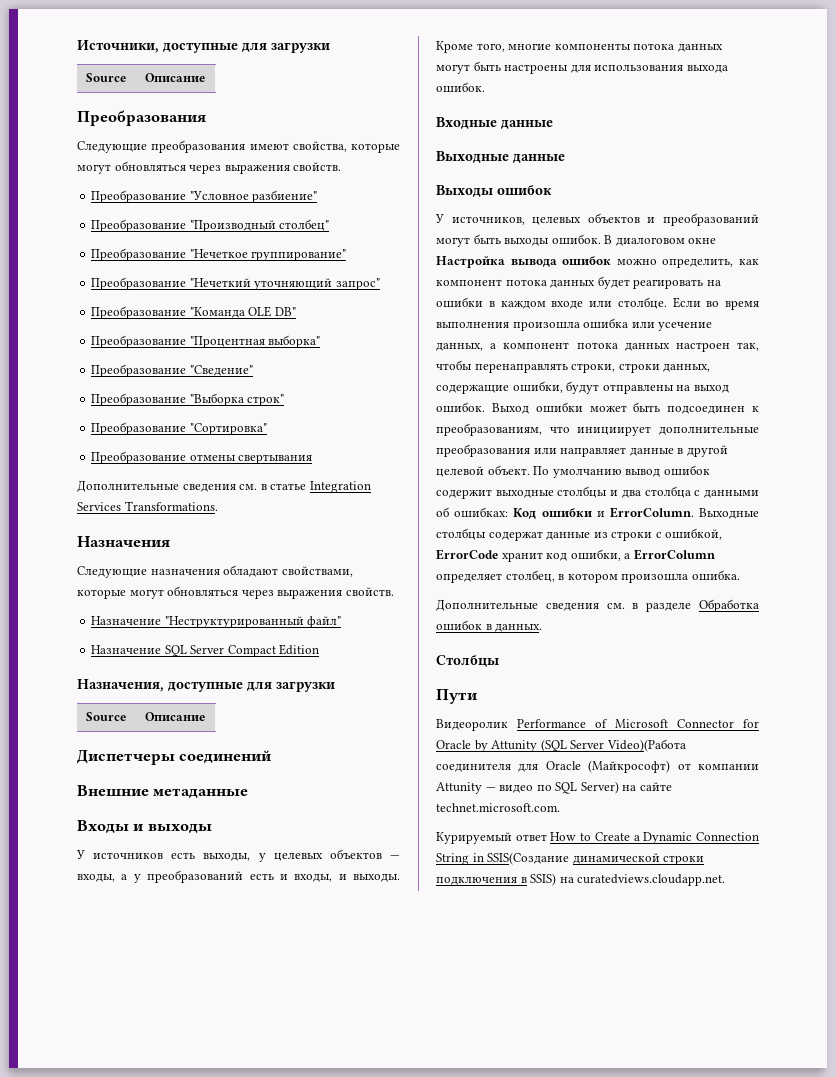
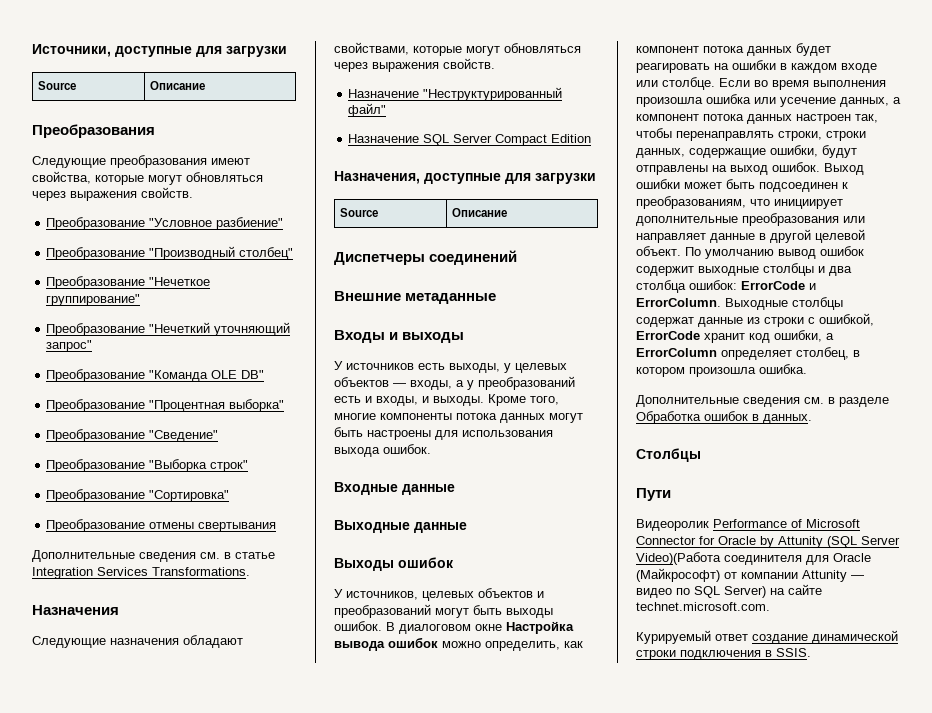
[694,490,759,498] [436,507,592,520] с данными об ошибках: Код ошибки -> [689,280,805,290] ошибок: ErrorCode
[550,832,759,844] [436,852,570,865] How to Create a Dynamic Connection String in SSIS(Создание -> [752,634,808,644] создание
[530,873,726,886] SSIS) на curatedviews.cloudapp.net. -> [776,648,811,657] SSIS.

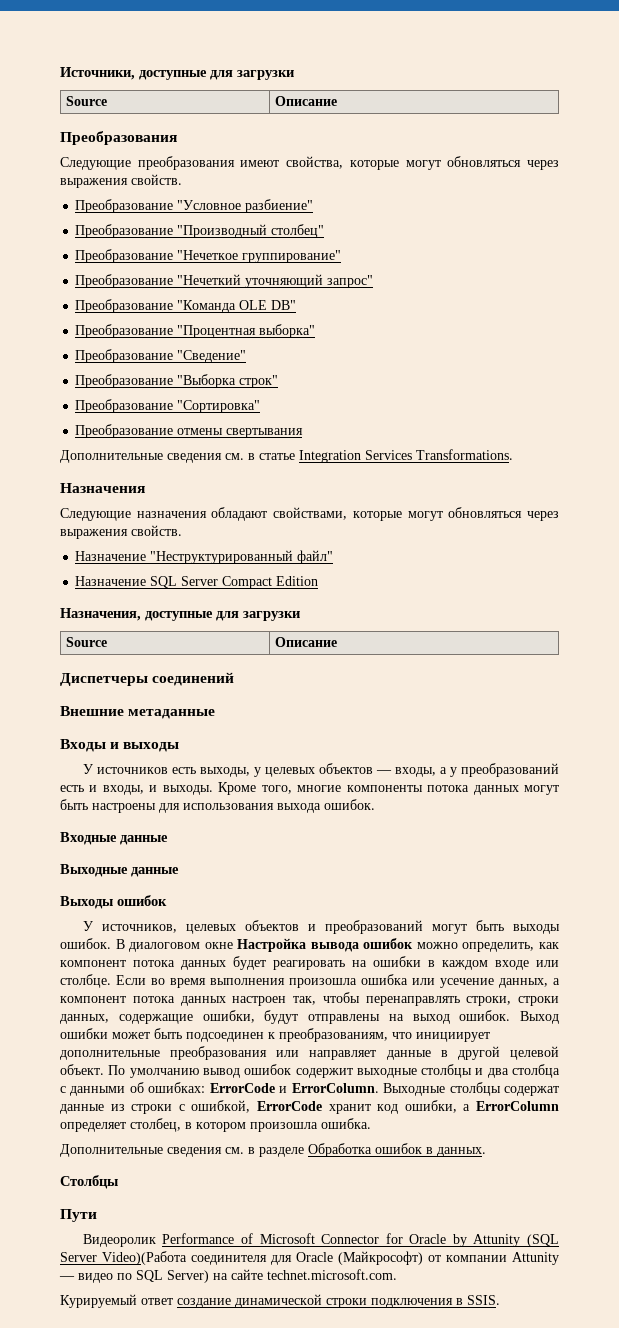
[689,280,737,290] ошибок: -> [60,1082,206,1096] с данными об ошибках:

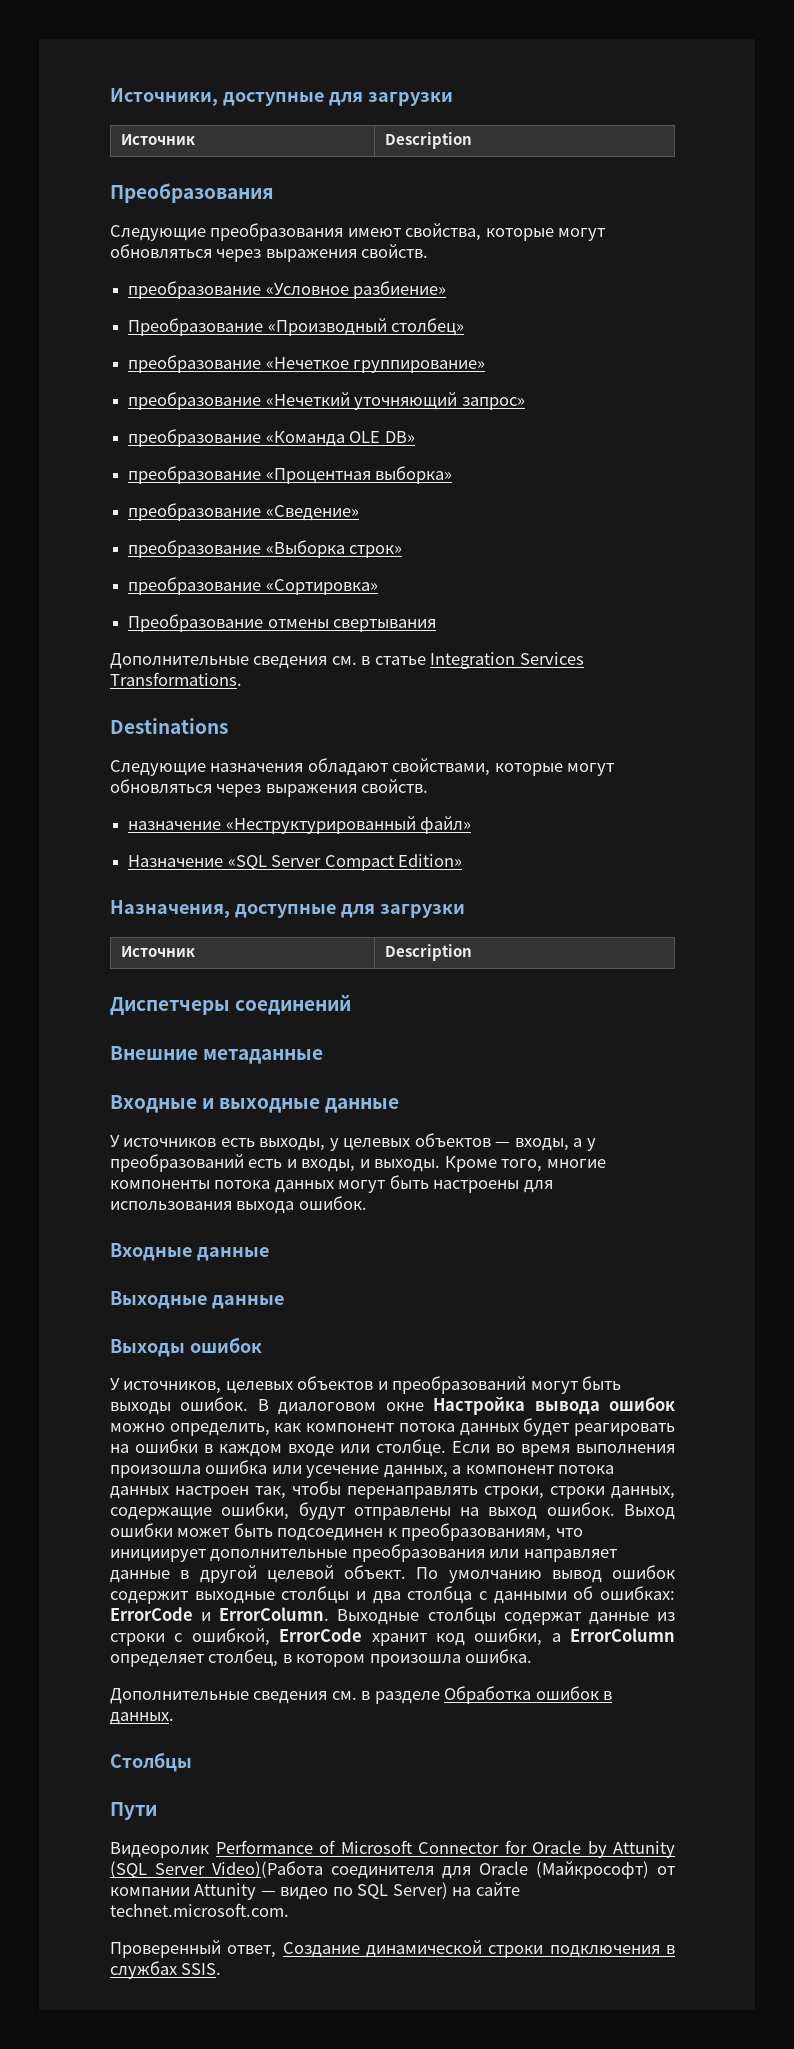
[66,96,108,106] [275,96,338,106] Source | Описание -> [120,134,195,145] [384,132,472,149] Источник | Description
[75,199,314,213] [75,224,325,238] [75,249,342,263] [75,274,374,288] [75,299,297,313] [75,324,316,338] [75,349,247,363] [75,374,279,388] [75,399,261,413] Преобразование "Условное разбиение" // Преобразование "Производный столбец" // Преобразование "Нечеткое группирование" // Преобразование "Нечеткий уточняющий запрос" // Преобразование "Команда OLE DB" // Преобразование "Процентная выборка" // Преобразование "Сведение" // Преобразование "Выборка строк" // Преобразование "Сортировка" -> [128,281,447,299] [128,318,465,336] [128,355,486,373] [128,392,525,410] [128,429,415,447] [128,466,453,484] [128,503,359,521] [128,540,403,558] [128,577,378,595] преобразование «Условное разбиение» // Преобразование «Производный столбец» // преобразование «Нечеткое группирование» // преобразование «Нечеткий уточняющий запрос» // преобразование «Команда OLE DB» // преобразование «Процентная выборка» // преобразование «Сведение» // преобразование «Выборка строк» // преобразование «Сортировка»
[60,483,145,493] Назначения -> [110,718,228,734] Destinations
[75,550,334,564] [75,576,178,588] Назначение "Неструктурированный файл" // Назначение SQL -> [128,816,472,834] [128,855,267,870] назначение «Неструктурированный файл» // Назначение «SQL
[276,576,319,586] Edition -> [397,854,462,867] Edition»
[66,637,108,647] [275,637,338,647] Source | Описание -> [120,946,195,957] [384,944,472,961] Источник | Description
[60,739,180,752] Входы и выходы -> [110,1095,400,1113] Входные и выходные данные
[60,1294,231,1308] Курируемый ответ создание -> [110,1940,360,1958] Проверенный ответ, Создание
(463, 1301) none -> [110,1961,177,1979] службах

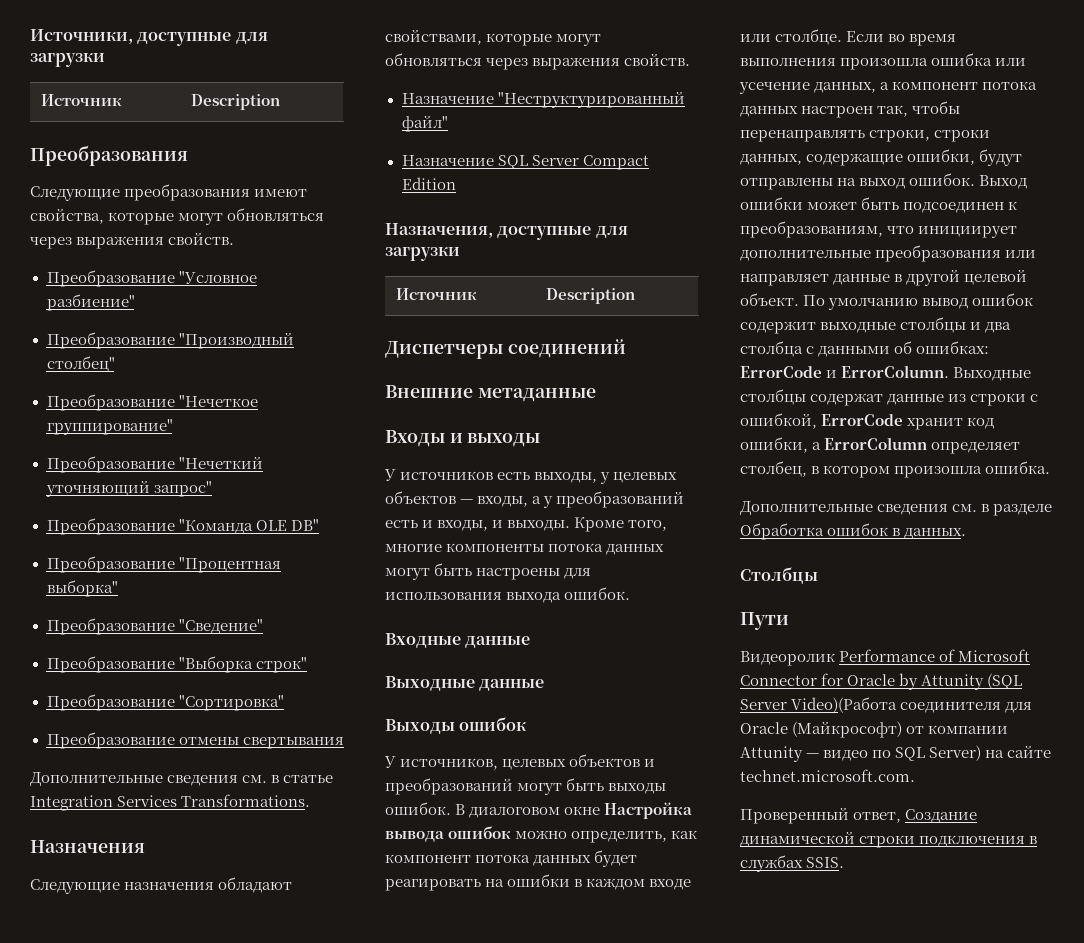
[128,281,447,299] [128,318,465,336] [128,355,486,373] [128,392,525,410] [128,429,415,447] [128,466,453,484] [128,503,359,521] [128,540,403,558] [128,577,378,595] преобразование «Условное разбиение» // Преобразование «Производный столбец» // преобразование «Нечеткое группирование» // преобразование «Нечеткий уточняющий запрос» // преобразование «Команда OLE DB» // преобразование «Процентная выборка» // преобразование «Сведение» // преобразование «Выборка строк» // преобразование «Сортировка» -> [46,270,257,287] [46,294,135,311] [46,332,294,349] [46,356,115,372] [46,394,258,411] [46,419,173,435] [46,456,263,473] [45,480,212,497] [46,518,319,535] [46,556,281,573] [46,580,118,597] [46,618,263,635] [46,656,307,673] [46,694,284,711] Преобразование "Условное разбиение" // Преобразование "Производный столбец" // Преобразование "Нечеткое группирование" // Преобразование "Нечеткий уточняющий запрос" // Преобразование "Команда OLE DB" // Преобразование "Процентная выборка" // Преобразование "Сведение" // Преобразование "Выборка строк" // Преобразование "Сортировка"
[110,718,228,734] Destinations -> [30,840,145,853] Назначения
[128,816,472,834] [128,855,267,870] назначение «Неструктурированный файл» // Назначение «SQL -> [401,91,685,108] [401,115,448,132] [401,155,528,169] Назначение "Неструктурированный файл" // Назначение SQL
[397,854,462,867] Edition» -> [401,177,456,190] Edition
[110,1095,400,1113] Входные и выходные данные -> [385,430,541,447] Входы и выходы

